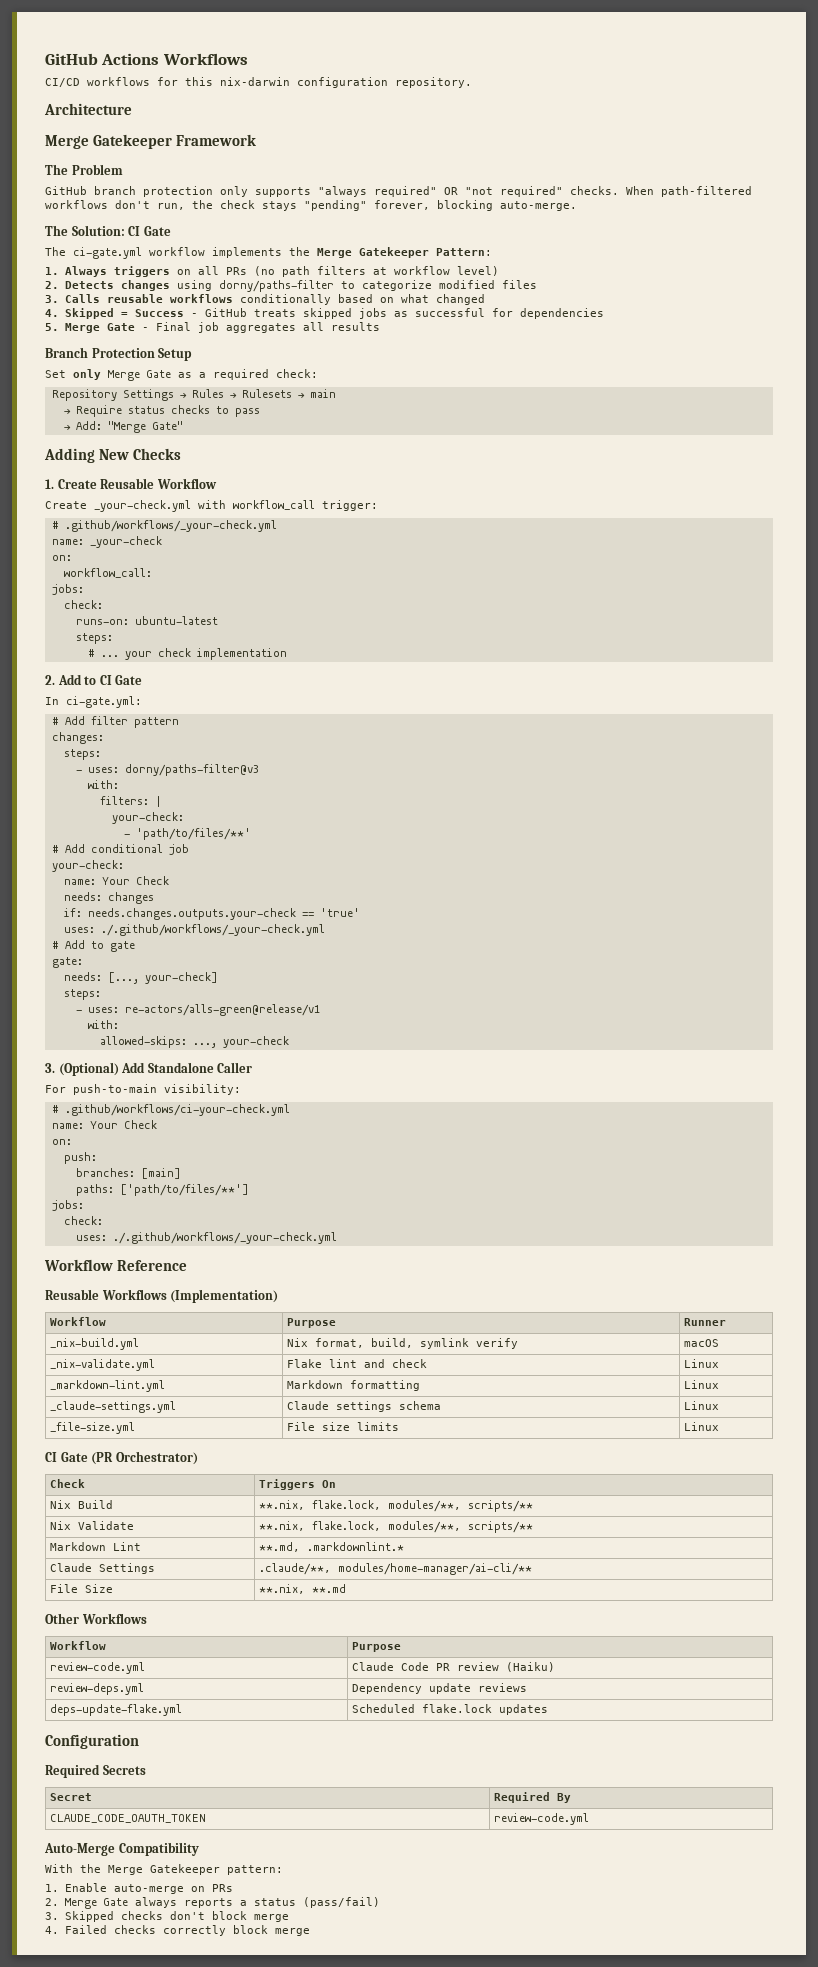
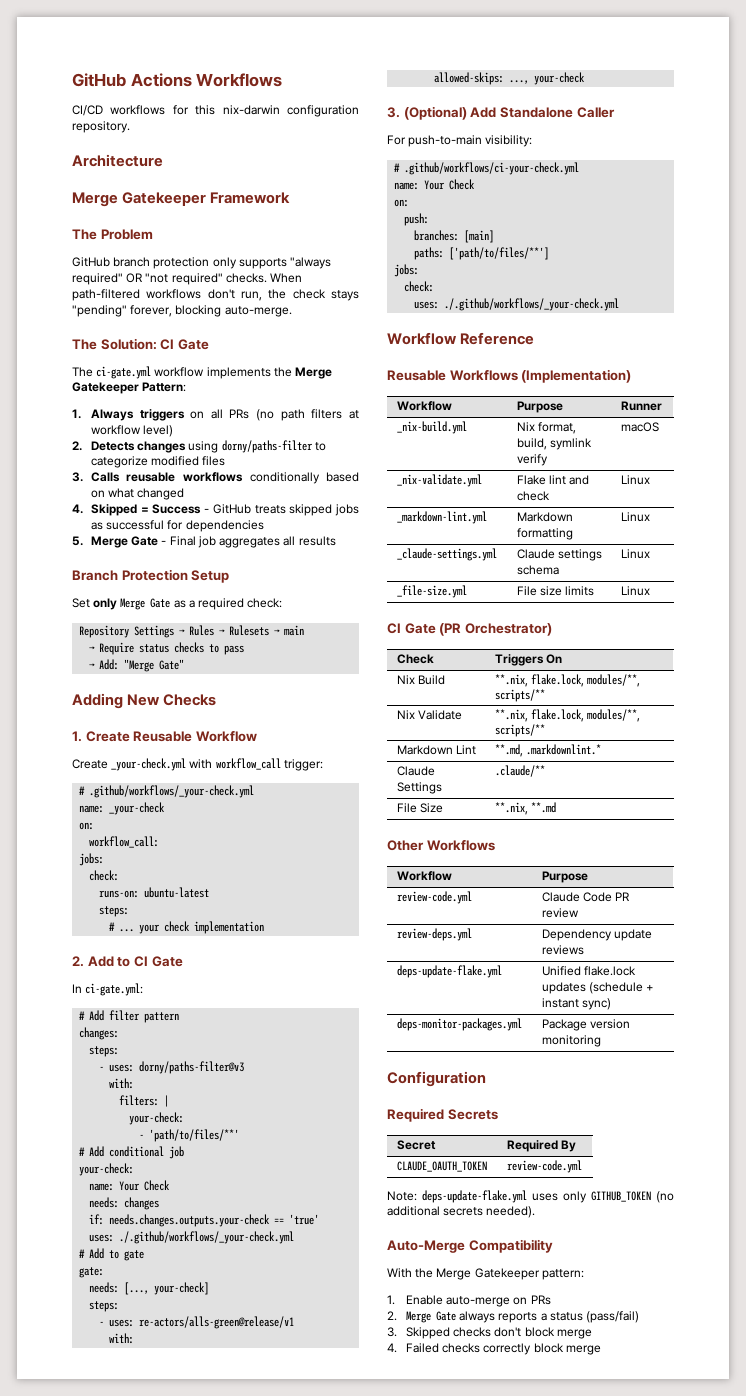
[259,1563,533,1575] .claude/**, modules/home-manager/ai-cli/** -> [494,765,545,777] .claude/**
[506,1662,556,1672] (Haiku) -> (579, 913) none
[352,1704,416,1713] Scheduled -> [541,966,581,976] Unified
(549, 1709) none -> [588,982,655,994] [541,998,611,1010] [396,1018,522,1031] [541,1019,630,1031] [541,1035,601,1047] (schedule + instant sync) // deps-monitor-packages.yml | Package version monitoring
[50,1814,207,1823] [494,1813,590,1825] CLAUDE_CODE_OAUTH_TOKEN | review-code.yml -> [396,1161,487,1172] [506,1160,582,1173] [387,1190,674,1203] [387,1206,536,1218] CLAUDE_OAUTH_TOKEN | review-code.yml // Note: deps-update-flake.yml uses only GITHUB_TOKEN (no additional secrets needed).

